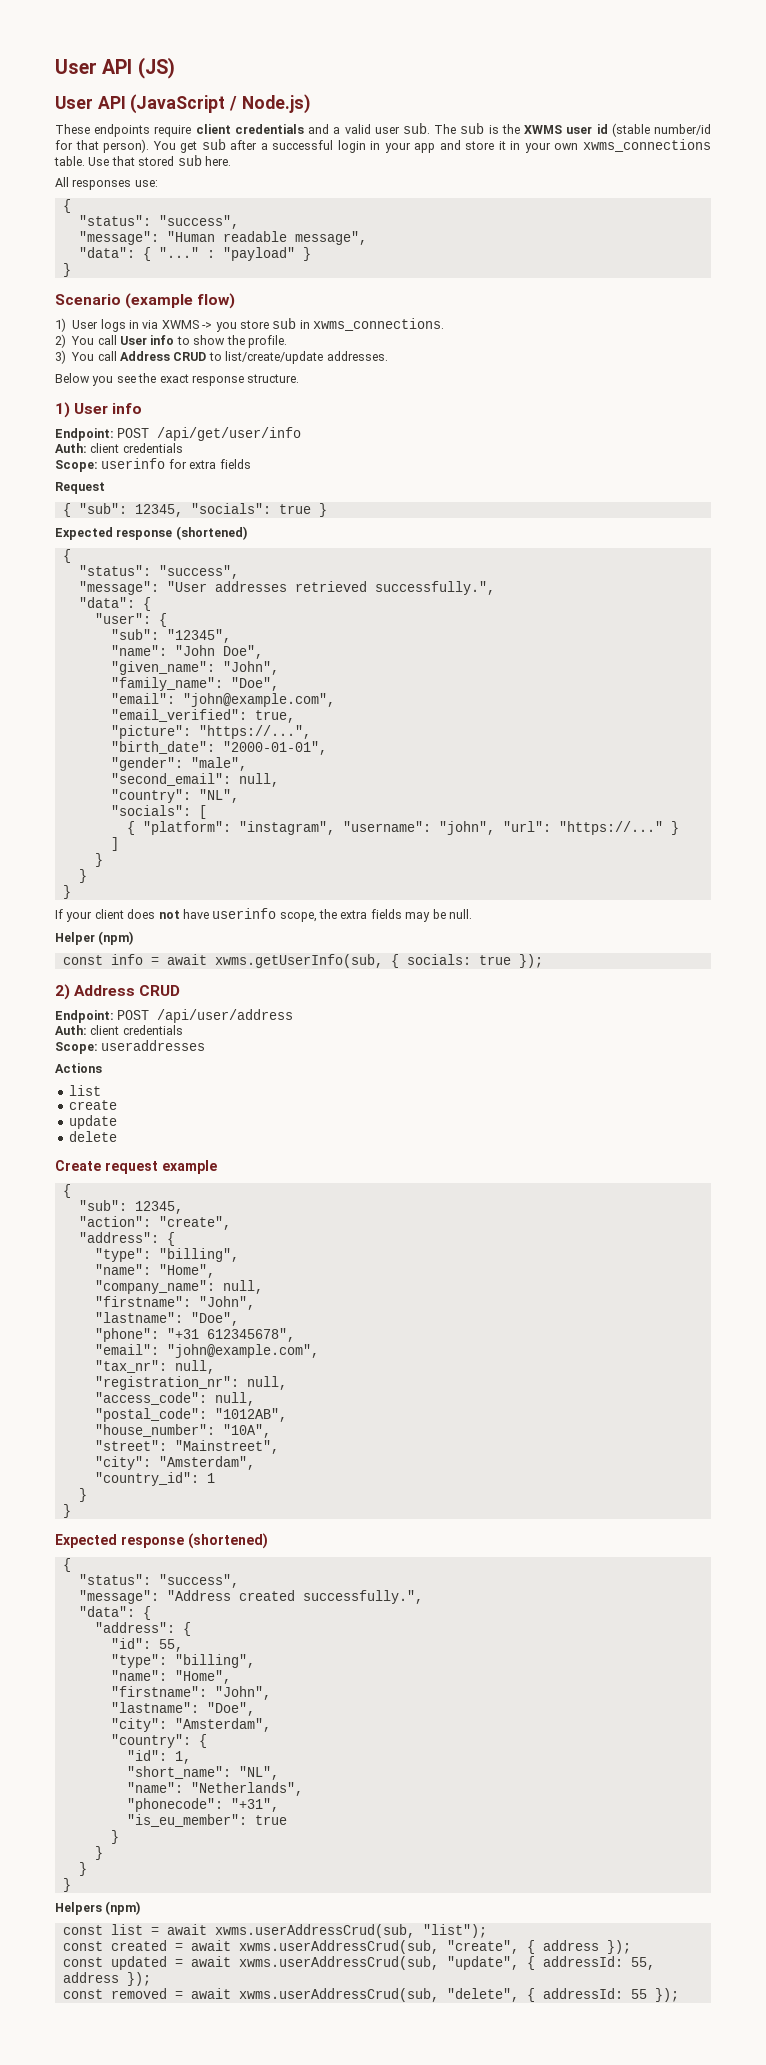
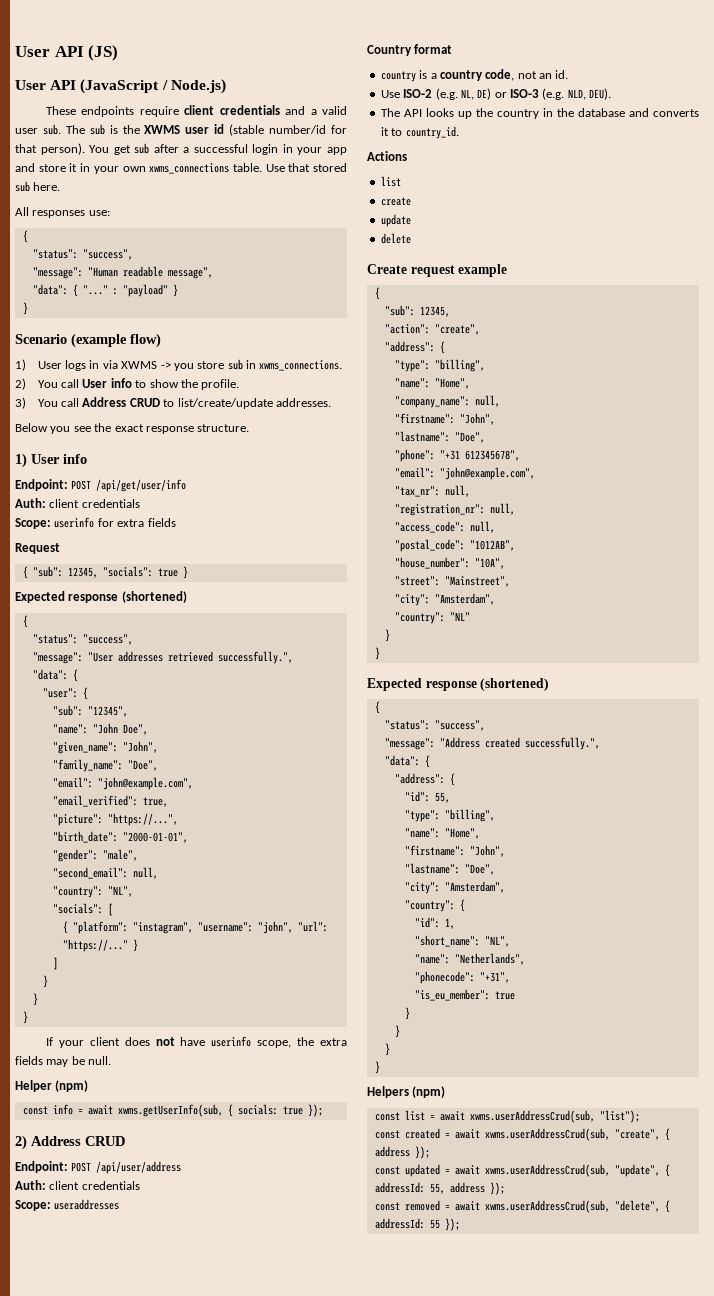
(206, 1045) none -> [367,44,453,56] [380,69,569,82] [380,88,612,100] [380,108,699,119] [380,126,459,139] // Country format // country is a country code, not an id. // Use ISO‑2 (e.g. NL, DE) or ISO‑3 (e.g. NLD, DEU). // The API looks up the country in the database and converts it to country_id.
[94,1472,215,1486] "country_id": 1 -> [394,612,470,624] "country": "NL"

